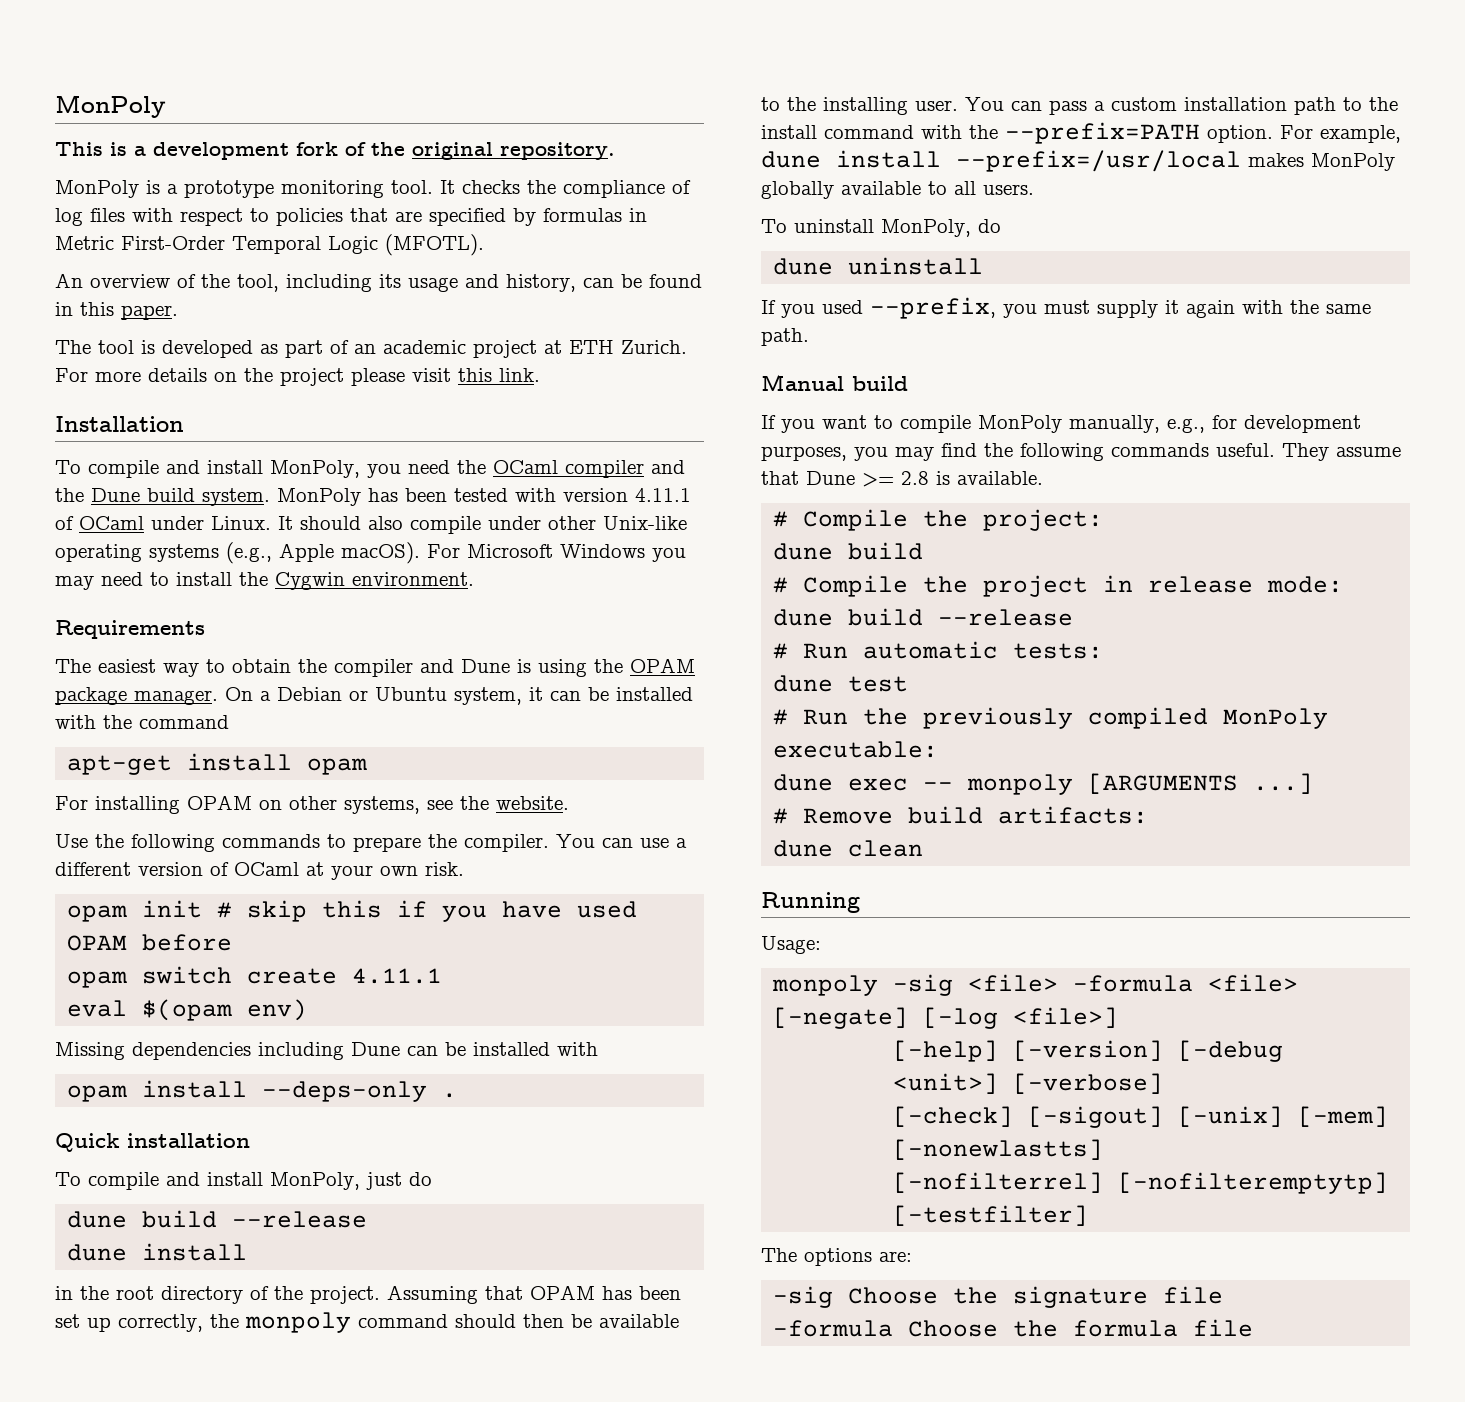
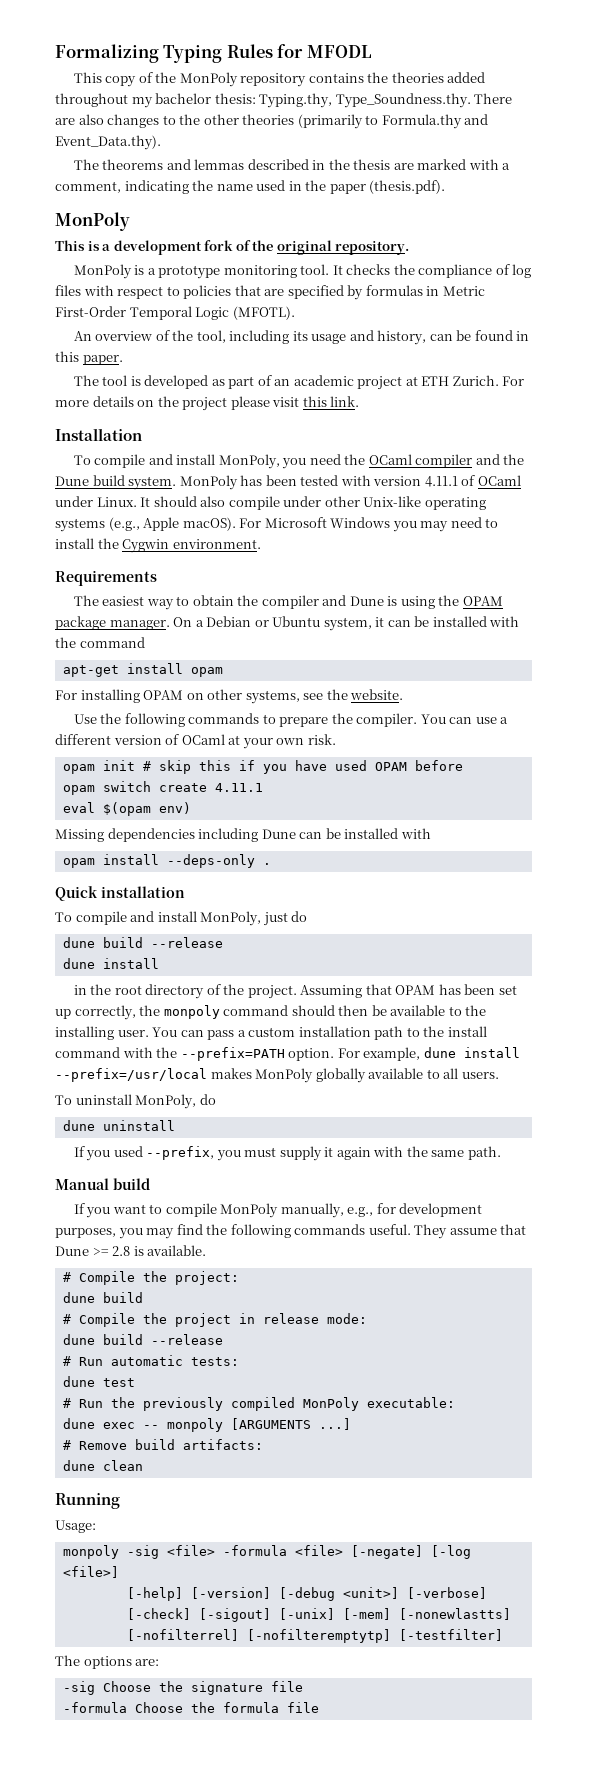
(55, 106) none -> [55,44,372,63] [73,72,486,87] [55,93,513,108] [55,114,489,129] [55,135,161,150] [73,159,511,170] [55,180,446,194] Formalizing Typing Rules for MFODL // This copy of the MonPoly repository contains the theories added throughout my bachelor thesis: Typing.thy, Type_Soundness.thy. There are also changes to the other theories (primarily to Formula.thy and Event_Data.thy). // The theorems and lemmas described in the thesis are marked with a comment, indicating the name used in the paper (thesis.pdf). //

